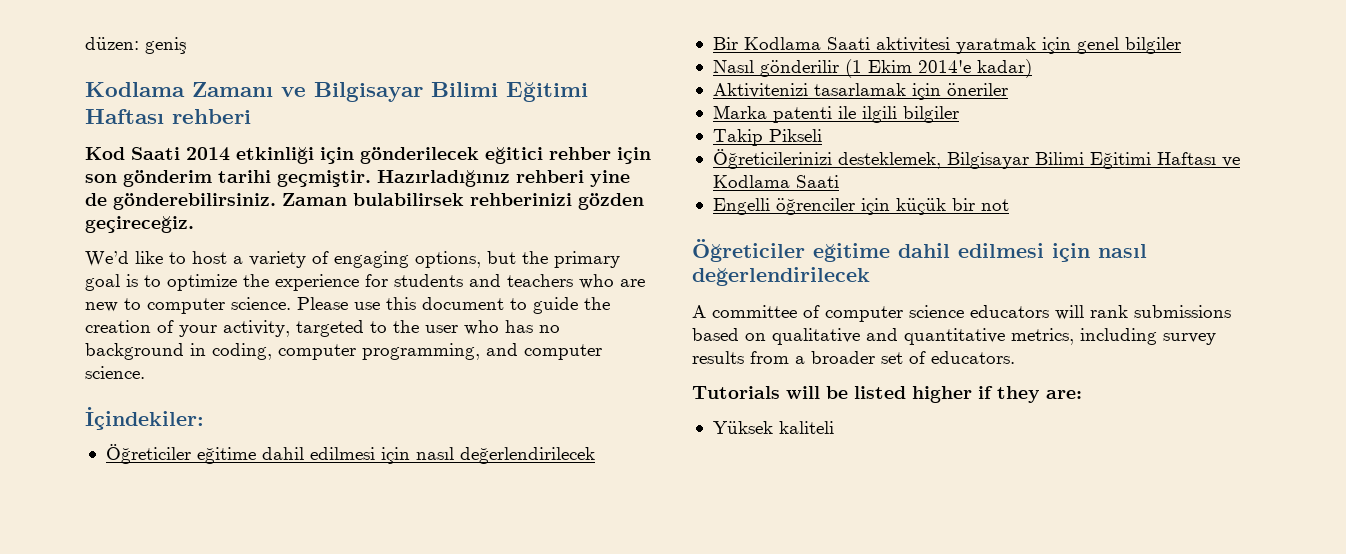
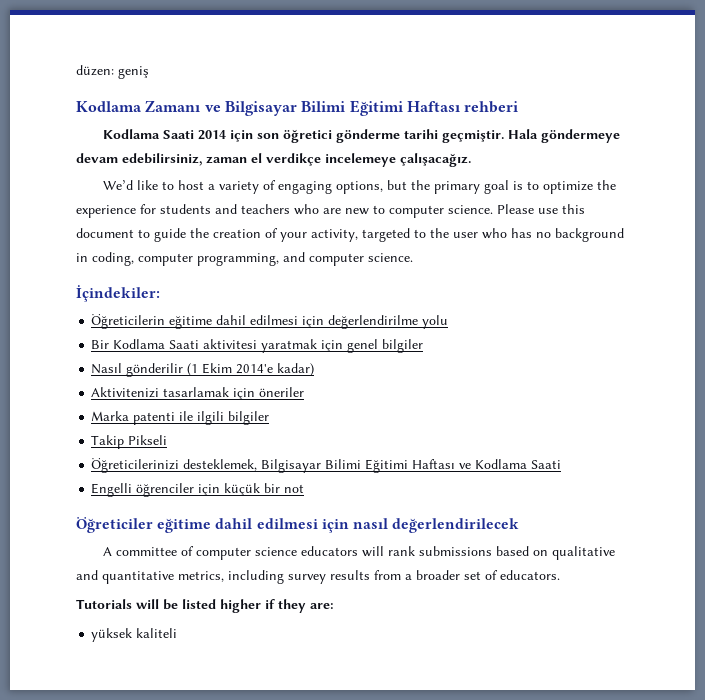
[85,147,125,160] Kod -> [103,129,161,139] Kodlama
[236,147,651,164] [85,170,630,187] [85,193,644,210] [85,216,194,233] etkinliği için gönderilecek eğitici rehber için son gönderim tarihi geçmiştir. Hazırladığınız rehberi yine de gönderebilirsiniz. Zaman bulabilirsek rehberinizi gözden geçireceğiz. -> [230,129,621,143] [76,153,471,167] için son öğretici gönderme tarihi geçmiştir. Hala göndermeye devam edebilirsiniz, zaman el verdikçe incelemeye çalışacağız.
[105,444,595,464] Öğreticiler eğitime dahil edilmesi için nasıl değerlendirilecek -> [91,314,449,329] Öğreticilerin eğitime dahil edilmesi için değerlendirilme yolu
[712,421,773,434] Yüksek -> [91,628,133,642] yüksek

